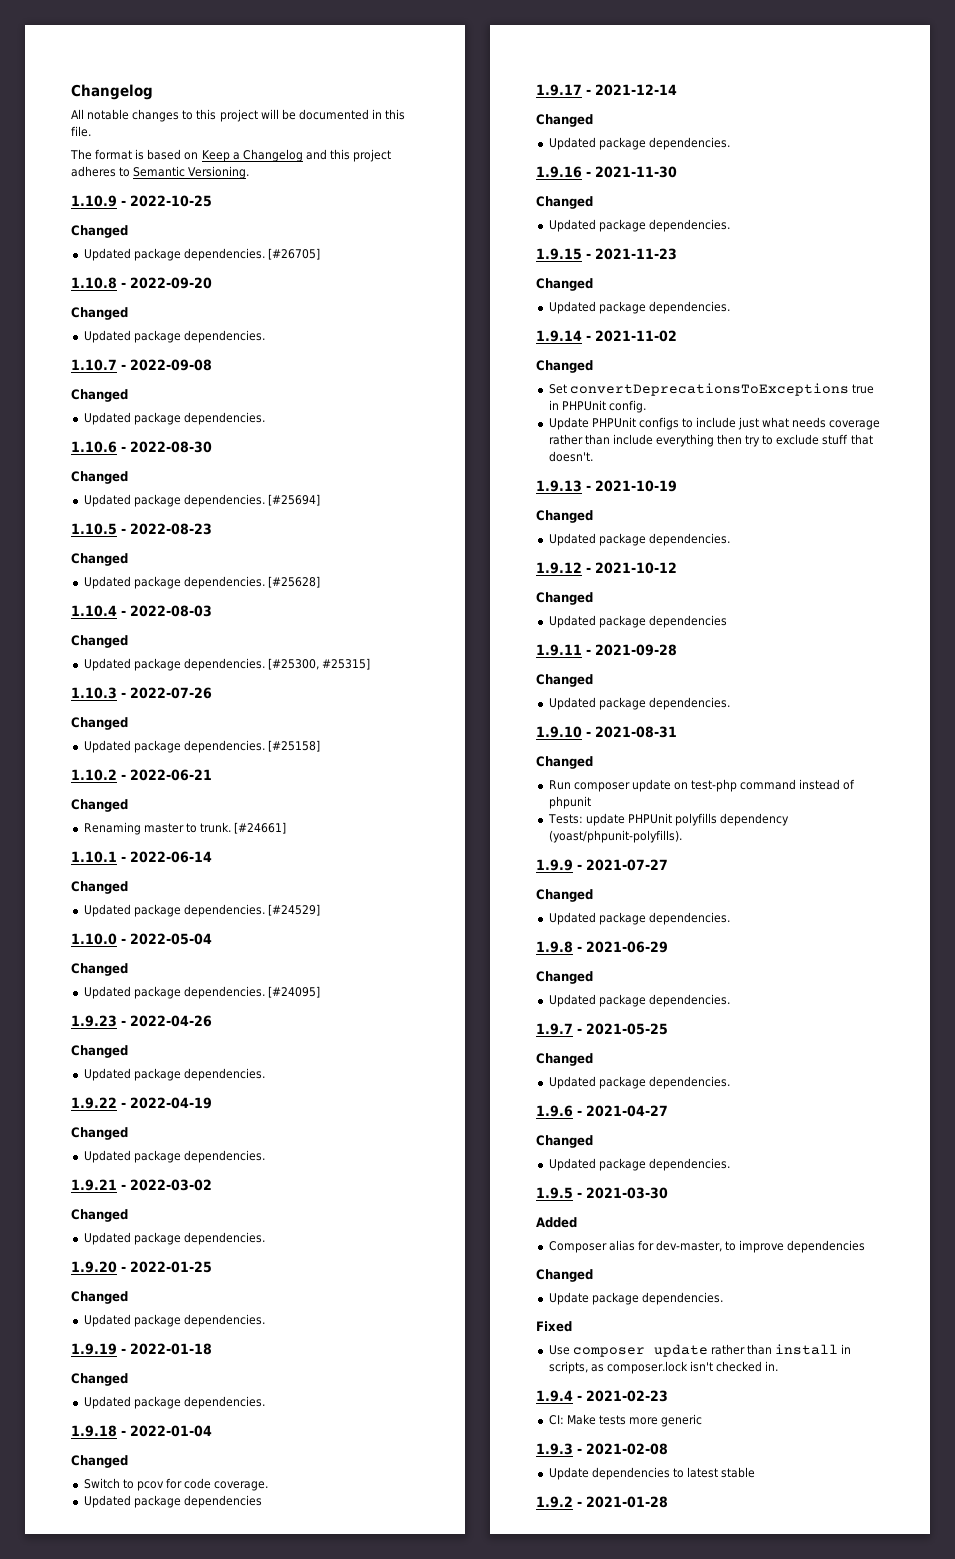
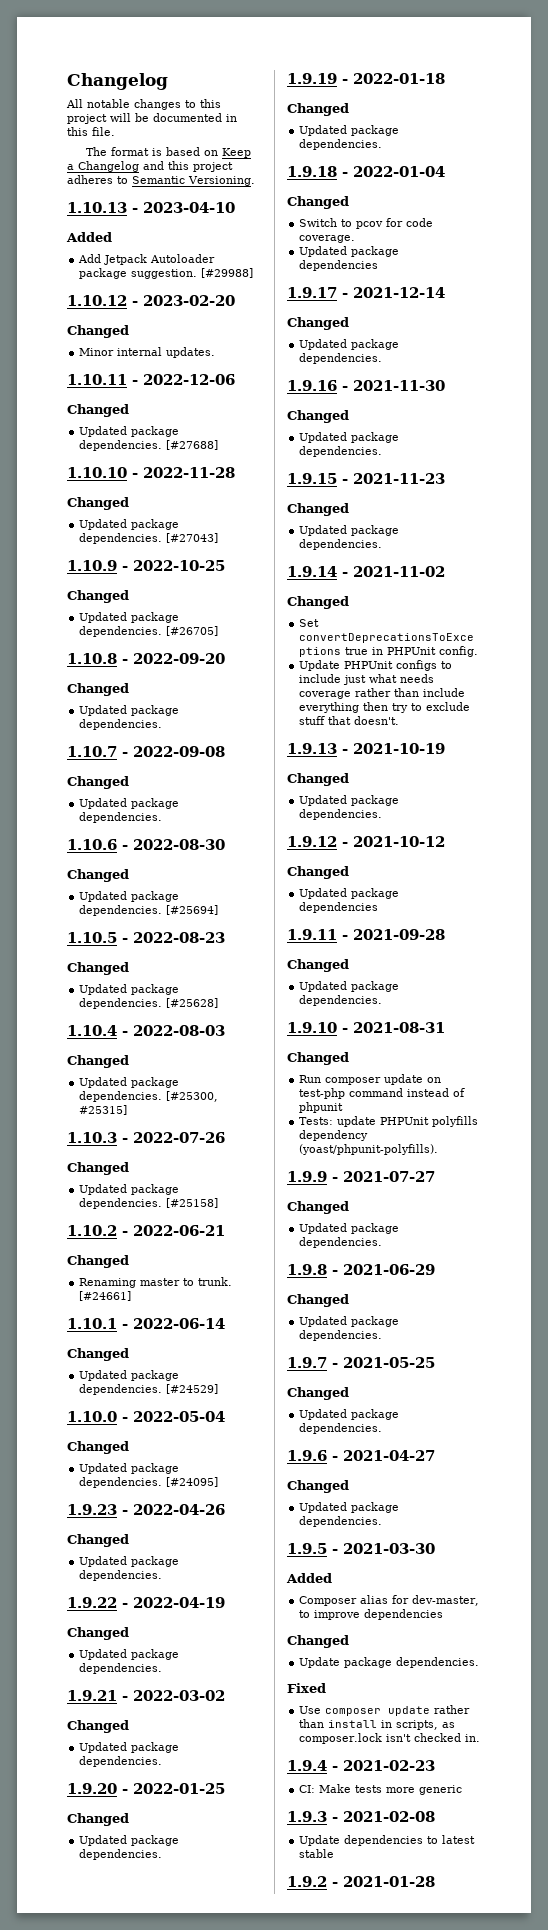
(250, 172) none -> [67,202,235,213] [66,232,112,242] [78,254,216,265] [79,268,254,279] [67,295,235,306] [67,325,129,338] [79,347,216,358] [67,374,235,385] [67,404,129,417] [79,426,180,437] [79,440,219,451] [67,467,235,478] [67,497,129,510] [79,519,180,530] [79,533,219,544] // 1.10.13 - 2023-04-10 // Added // Add Jetpack Autoloader package suggestion. [#29988] // 1.10.12 - 2023-02-20 // Changed // Minor internal updates. // 1.10.11 - 2022-12-06 // Changed // Updated package dependencies. [#27688] // 1.10.10 - 2022-11-28 // Changed // Updated package dependencies. [#27043]

